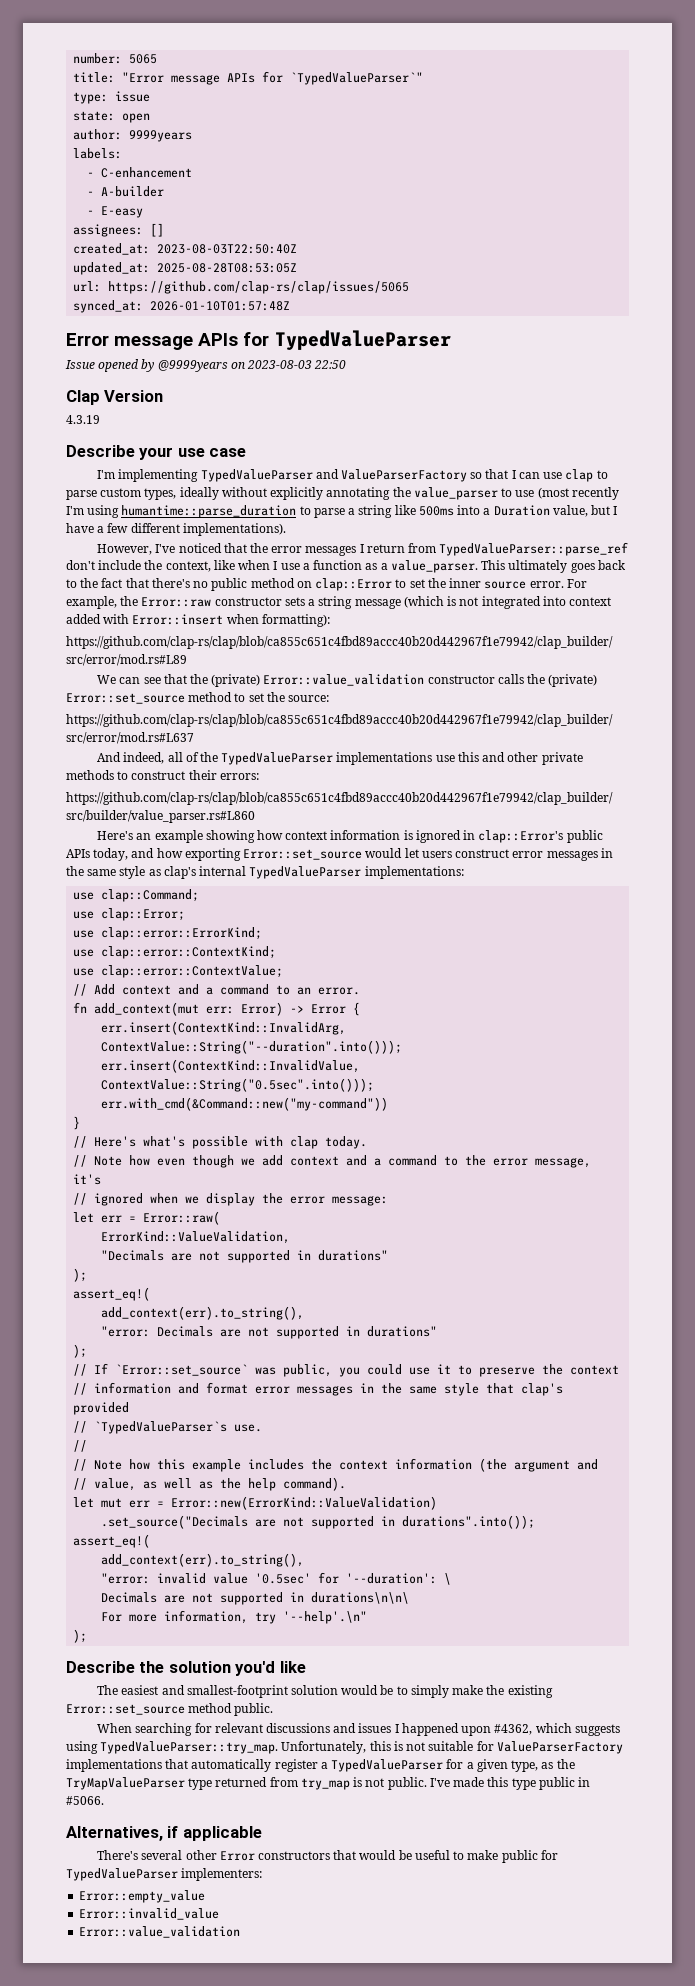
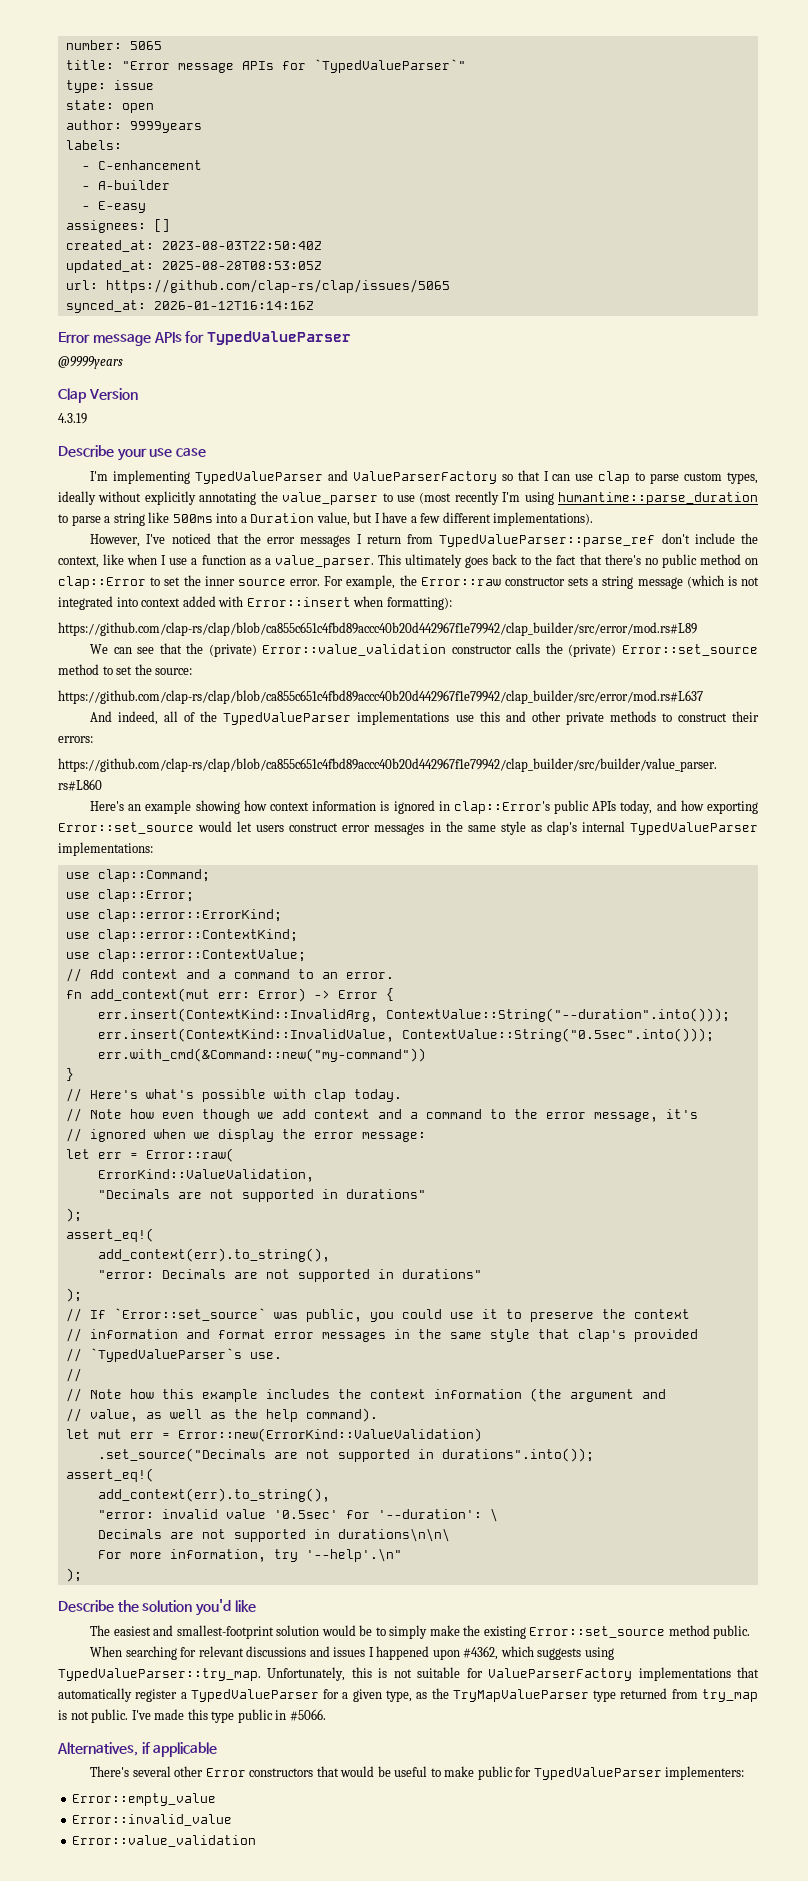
[150,301,291,311] 2026-01-10T01:57:48Z -> [153,301,314,310] 2026-01-12T16:14:16Z
[65,359,347,372] Issue opened by @9999years on 2023-08-03 22:50 -> [58,356,123,369] @9999years

